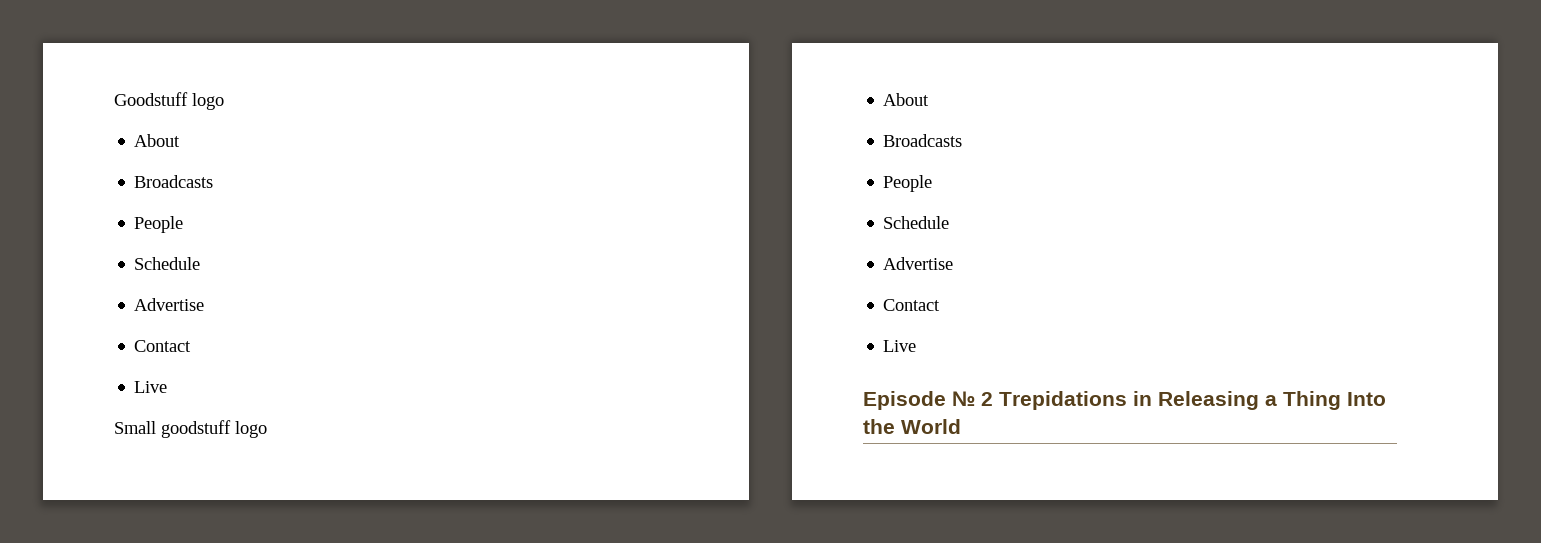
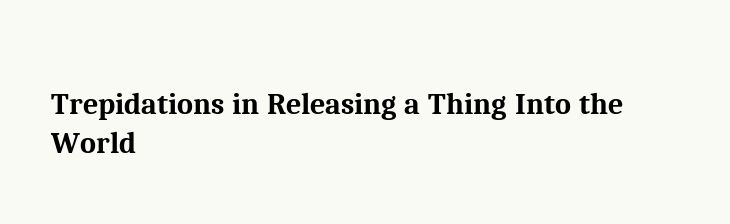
[114,92,224,110] [134,134,181,147] [134,175,214,188] [134,216,184,233] [134,257,201,270] [134,298,205,311] [134,340,192,352] [134,381,168,393] [114,420,267,438] [883,93,930,106] [883,134,963,147] [883,175,933,192] [883,216,950,229] [883,257,954,270] [883,299,941,311] [883,340,917,352] [863,391,993,410] Goodstuff logo // About // Broadcasts // People // Schedule // Advertise // Contact // Live // Small goodstuff logo // About // Broadcasts // People // Schedule // Advertise // Contact // Live // Episode № 2 -> (51, 106) none

